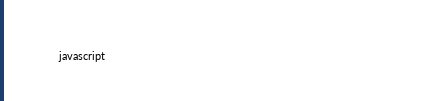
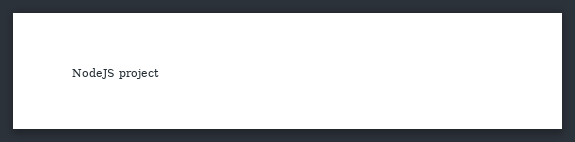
[58,51,105,62] javascript -> [72,68,159,79] NodeJS project

